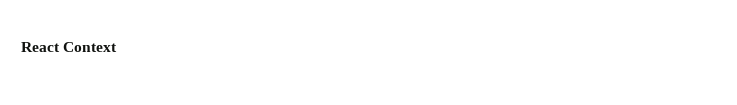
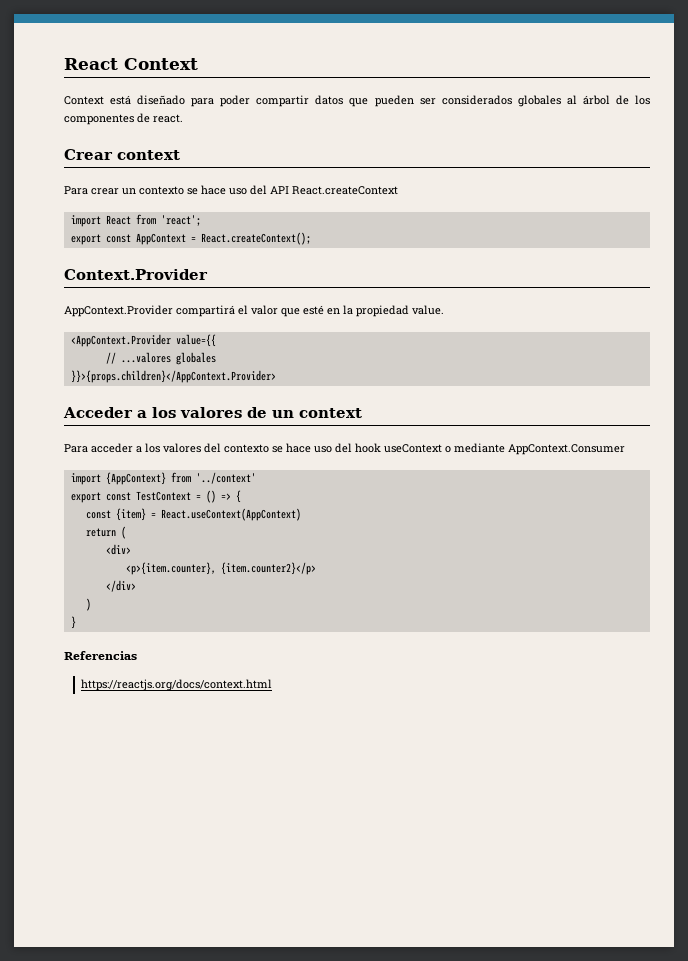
(118, 47) none -> [64,95,651,107] [64,113,183,125] [64,149,180,160] [64,185,398,195] [70,214,201,227] [70,232,311,245] [64,269,208,280] [64,305,444,317] [70,334,216,347] [105,352,216,365] [70,370,276,383] [63,407,362,418] [64,443,625,455] [70,472,256,485] [70,490,241,503] [85,508,301,521] [85,526,126,539] [105,544,131,555] [125,562,316,575] [105,580,136,592] [85,598,91,611] [70,616,76,629] [64,651,137,660] [80,679,272,691] // Context está diseñado para poder compartir datos que pueden ser considerados globales al árbol de los componentes de react. // Crear context // Para crear un contexto se hace uso del API React.createContext // import React from 'react'; // export const AppContext = React.createContext(); // Context.Provider // AppContext.Provider compartirá el valor que esté en la propiedad value. // <AppContext.Provider value={{ // // ...valores globales // }}>{props.children}</AppContext.Provider> // Acceder a los valores de un context // Para acceder a los valores del contexto se hace uso del hook useContext o mediante AppContext.Consumer // import {AppContext} from '../context' // export const TestContext = () => { // const {item} = React.useContext(AppContext) // return ( // <div> // <p>{item.counter}, {item.counter2}</p> // </div> // ) // } // Referencias // https://reactjs.org/docs/context.html

